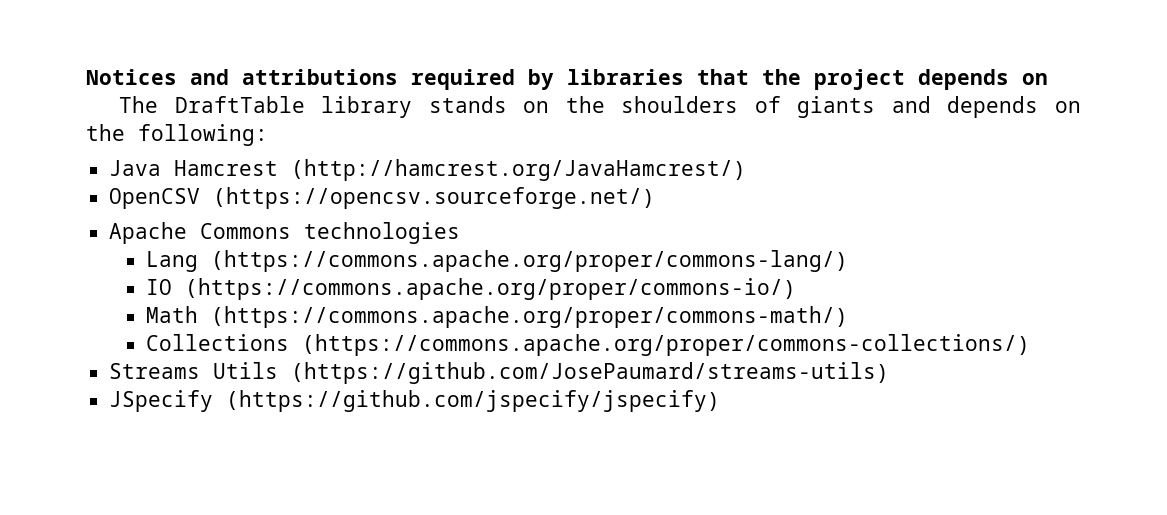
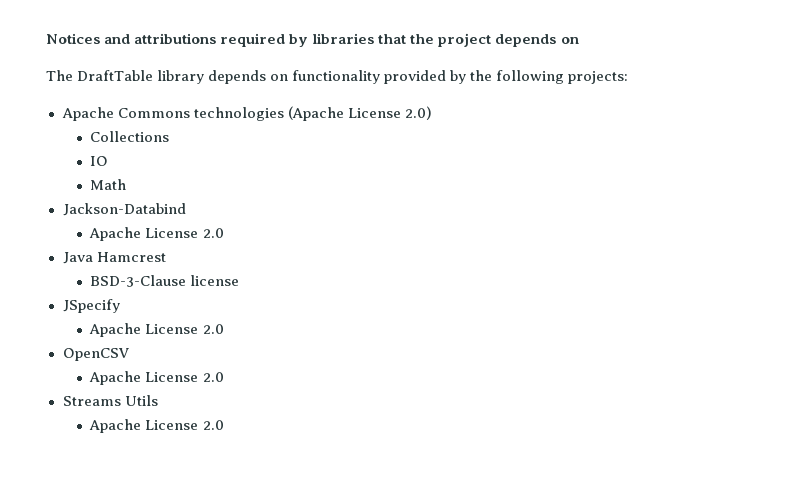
[428,96,1082,118] [86,124,268,146] [109,159,747,181] [109,187,656,209] stands on the shoulders of giants and depends on the following: // Java Hamcrest (http://hamcrest.org/JavaHamcrest/) // OpenCSV (https://opencsv.sourceforge.net/) -> [208,70,629,84] depends on functionality provided by the following projects:
[146,250,849,272] // Lang (https://commons.apache.org/proper/commons-lang/) -> [287,106,432,121] [90,131,170,142] (Apache License 2.0) // Collections
[185,278,797,300] (https://commons.apache.org/proper/commons-io/) -> (109, 161) none
[211,306,849,328] [146,334,1031,356] (https://commons.apache.org/proper/commons-math/) // Collections (https://commons.apache.org/proper/commons-collections/) -> [62,203,186,216] [89,227,224,241] [62,252,166,264] [90,275,240,287] [62,299,120,313] [89,323,224,337] [62,348,129,361] [89,371,224,385] // Jackson-Databind // Apache License 2.0 // Java Hamcrest // BSD-3-Clause license // JSpecify // Apache License 2.0 // OpenCSV // Apache License 2.0
[291,362,890,384] [109,390,721,412] (https://github.com/JosePaumard/streams-utils) // JSpecify (https://github.com/jspecify/jspecify) -> [89,419,224,433] // Apache License 2.0

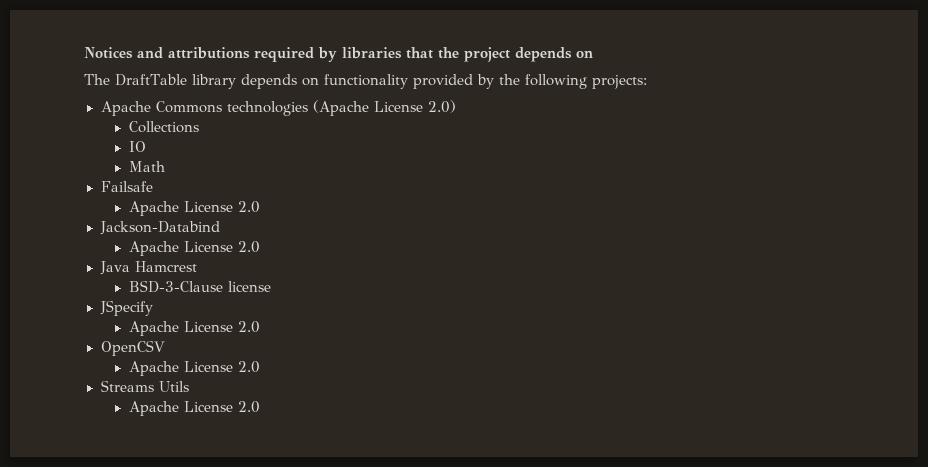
(127, 184) none -> [100,181,153,192] [128,201,260,216] // Failsafe // Apache License 2.0

